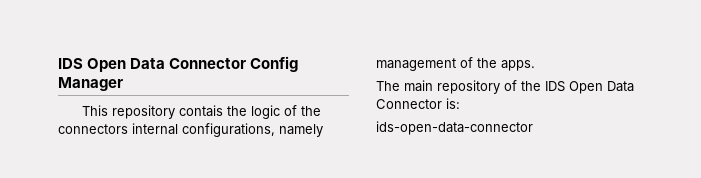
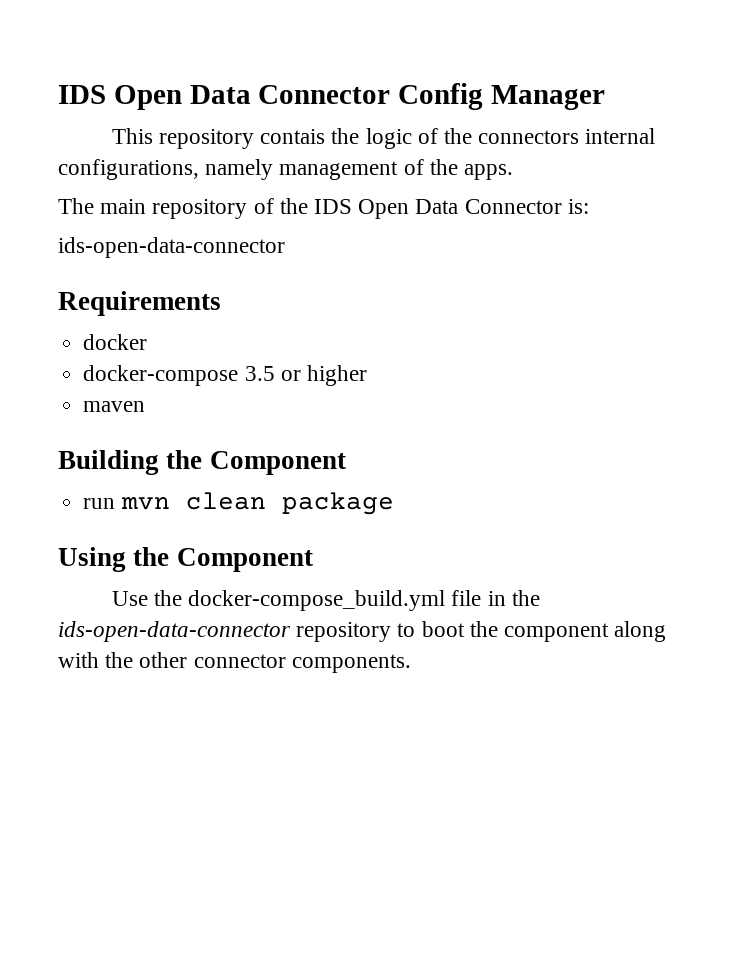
(533, 128) none -> [58,291,221,316] [83,334,148,350] [83,365,367,386] [83,401,146,412] [58,450,346,475] [83,492,394,515] [58,547,313,572] [111,590,540,611] [58,621,667,642] [58,652,411,673] // Requirements // docker // docker-compose 3.5 or higher // maven // Building the Component // run mvn clean package // Using the Component // Use the docker-compose_build.yml file in the ids-open-data-connector repository to boot the component along with the other connector components.

